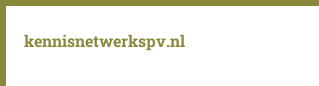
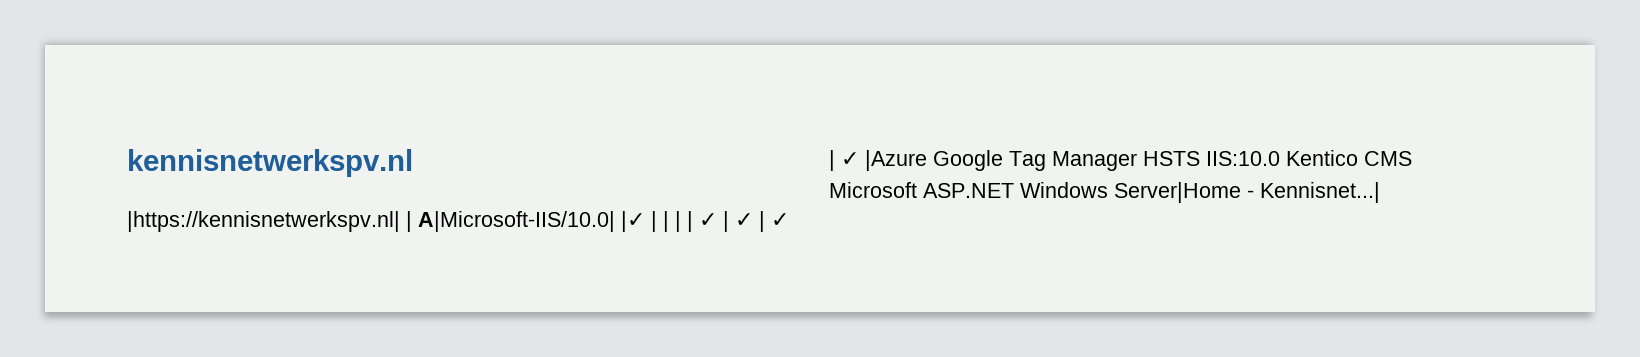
(185, 42) none -> [127,211,789,232] [829,150,1412,171] [829,182,1380,203] // |https://kennisnetwerkspv.nl| | A|Microsoft-IIS/10.0| |✓ | | | | ✓ | ✓ | ✓ | ✓ |Azure Google Tag Manager HSTS IIS:10.0 Kentico CMS Microsoft ASP.NET Windows Server|Home - Kennisnet...|

